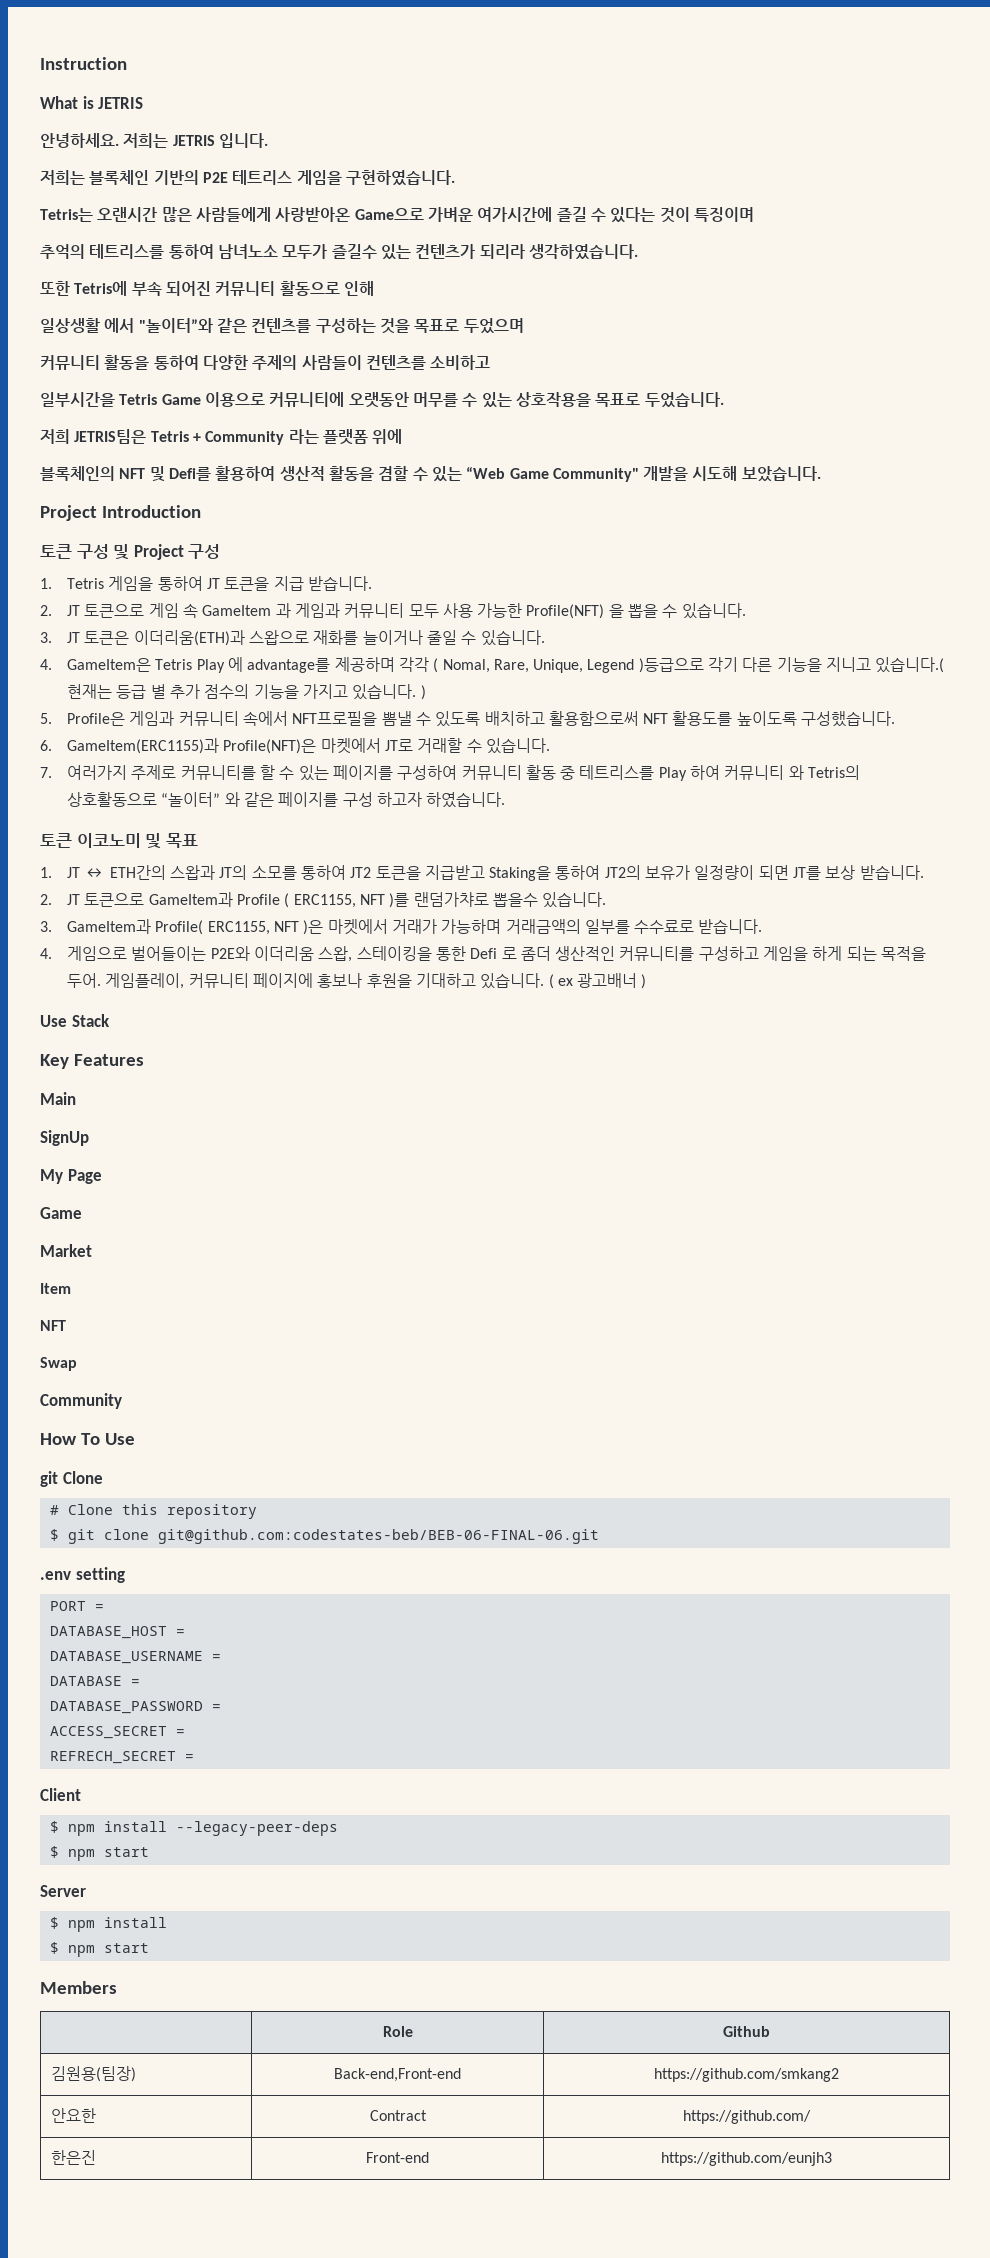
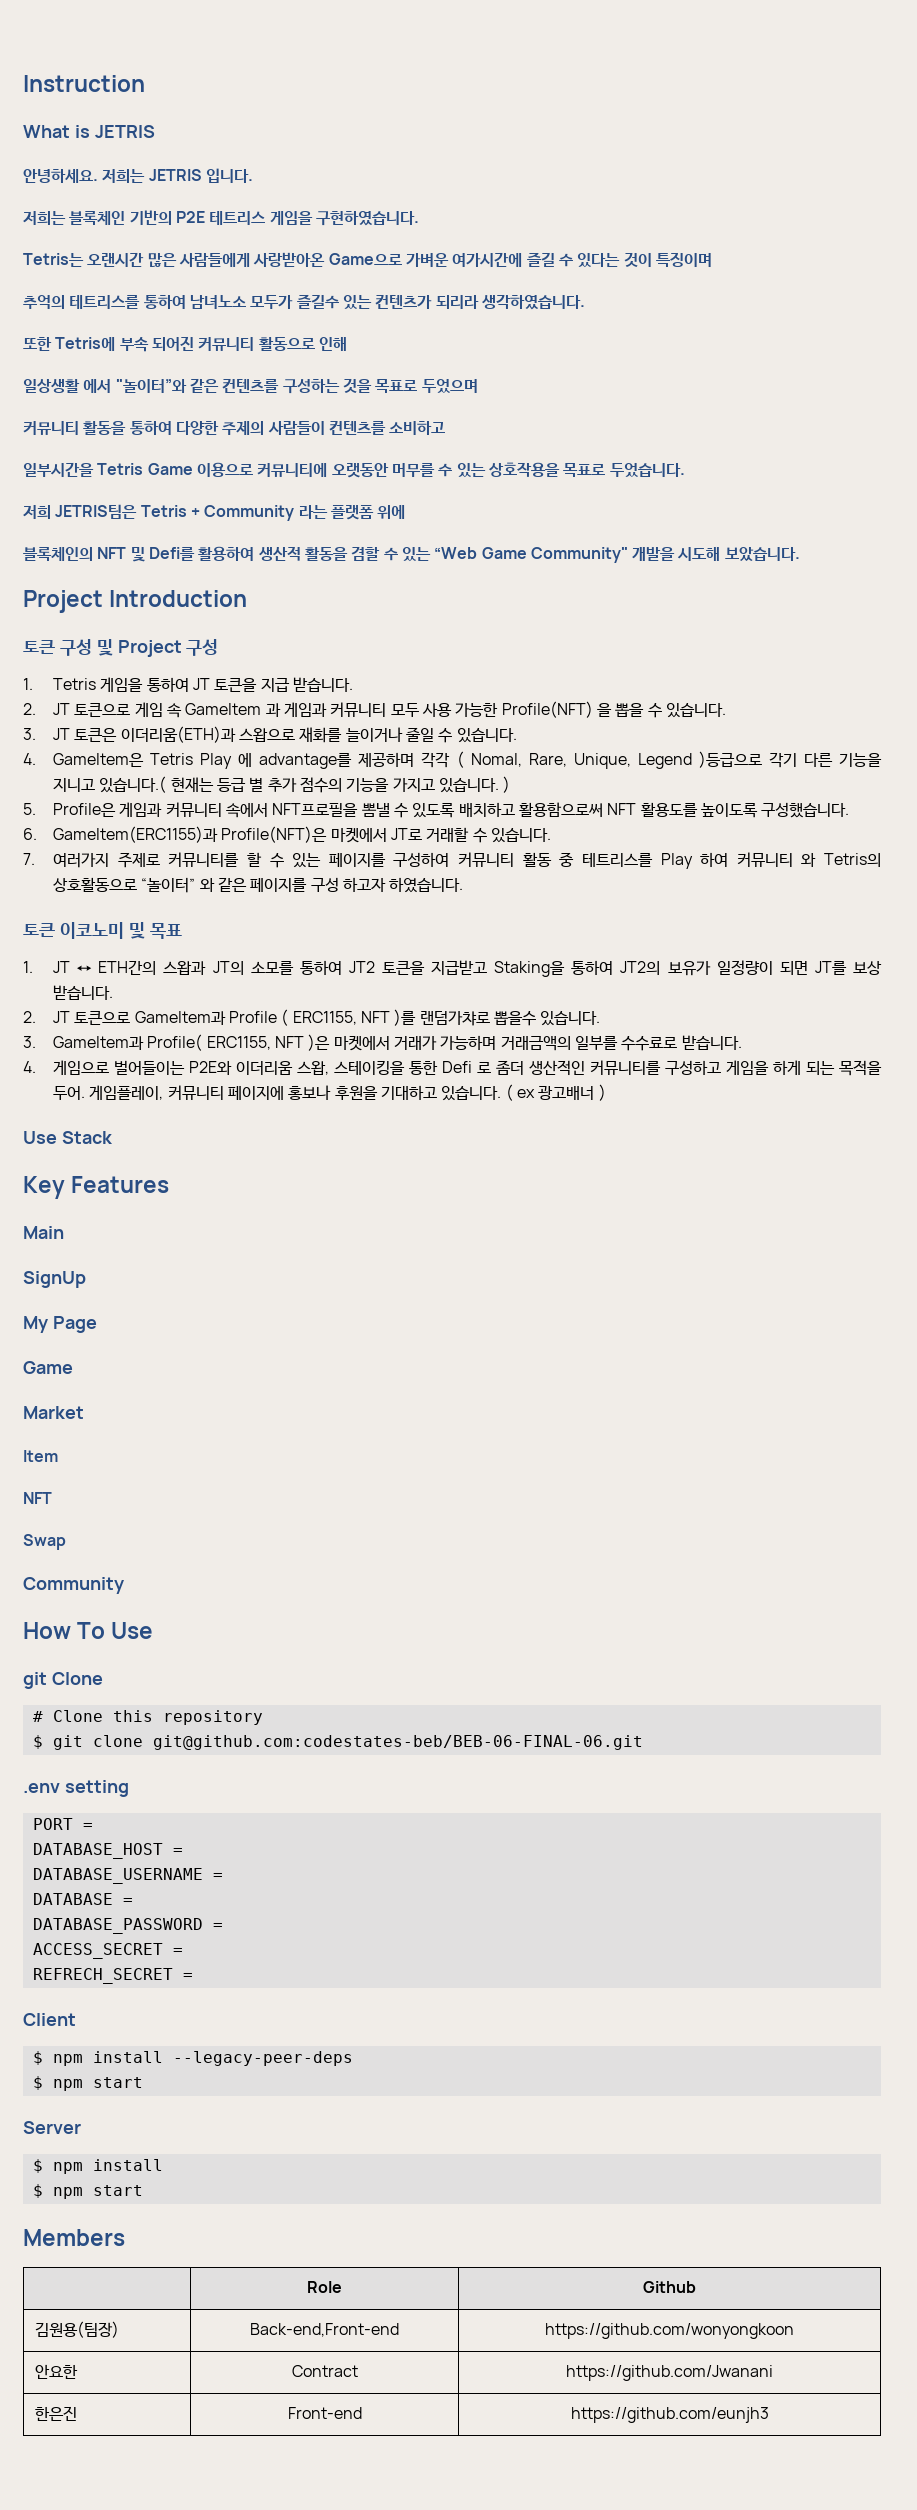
[654,2068,839,2082] https://github.com/smkang2 -> [545,2323,794,2339] https://github.com/wonyongkoon
[683,2110,811,2124] https://github.com/ -> [566,2365,773,2381] https://github.com/Jwanani

